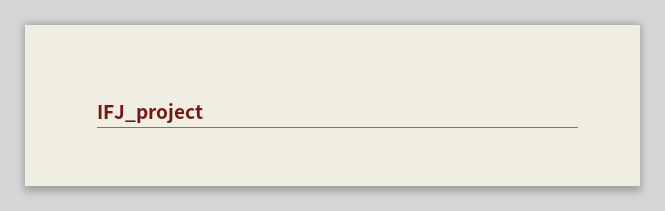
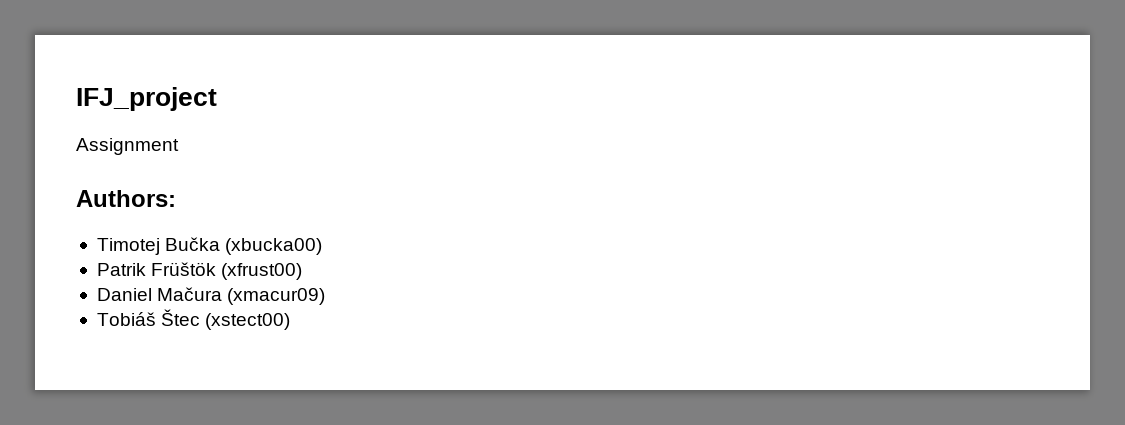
(203, 113) none -> [76,138,179,155] [76,190,176,207] [96,237,323,255] [96,262,303,280] [96,287,326,305] [96,309,291,330] // Assignment // Authors: // Timotej Bučka (xbucka00) // Patrik Früštök (xfrust00) // Daniel Mačura (xmacur09) // Tobiáš Štec (xstect00)

